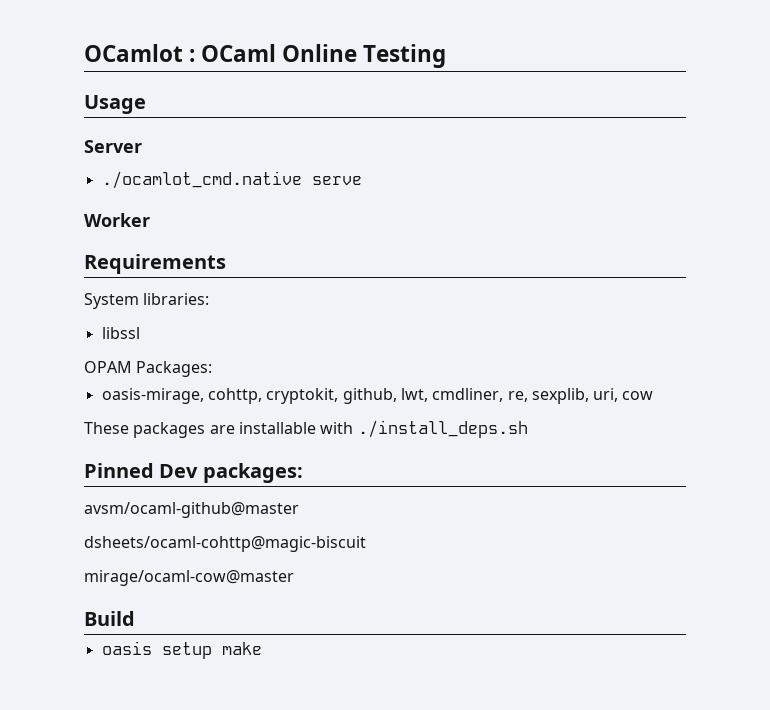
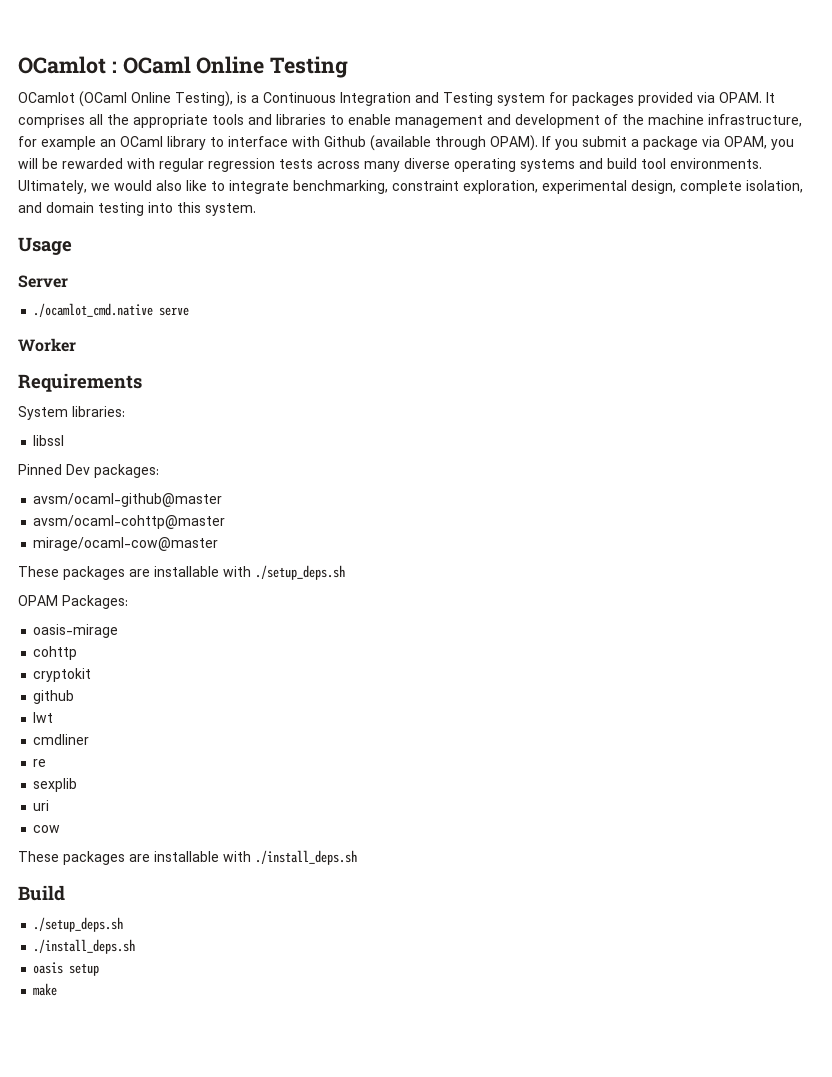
(447, 56) none -> [18,91,775,107] [18,114,802,128] [18,135,794,151] [18,158,762,172] [18,180,803,194] [18,202,256,216] // OCamlot (OCaml Online Testing), is a Continuous Integration and Testing system for packages provided via OPAM. It comprises all the appropriate tools and libraries to enable management and development of the machine infrastructure, for example an OCaml library to interface with Github (available through OPAM). If you submit a package via OPAM, you will be rewarded with regular regression tests across many diverse operating systems and build tool environments. Ultimately, we would also like to integrate benchmarking, constraint exploration, experimental design, complete isolation, and domain testing into this system.
[84,361,213,377] [101,388,619,404] OPAM Packages: // oasis-mirage, cohttp, cryptokit, github, lwt, cmdliner, re, sexplib, uri, -> [18,464,159,478] [33,493,223,507] [33,515,226,529] [33,537,219,551] [18,565,345,580] [18,595,128,609] [33,624,119,638] [33,646,78,660] [33,668,92,682] [33,690,75,704] [33,712,54,723] [33,734,90,745] [33,759,47,767] [33,778,78,792] [33,800,50,811] Pinned Dev packages: // avsm/ocaml-github@master // avsm/ocaml-cohttp@master // mirage/ocaml-cow@master // These packages are installable with ./setup_deps.sh // OPAM Packages: // oasis-mirage // cohttp // cryptokit // github // lwt // cmdliner // re // sexplib // uri //
[84,463,303,483] [84,502,299,518] [84,536,366,552] [84,570,294,586] [84,611,135,626] Pinned Dev packages: // avsm/ocaml-github@master // dsheets/ocaml-cohttp@magic-biscuit // mirage/ocaml-cow@master // Build -> [18,885,65,901] [33,917,124,932] [33,939,136,954] Build // ./setup_deps.sh // ./install_deps.sh
(212, 650) none -> (100, 969) //

